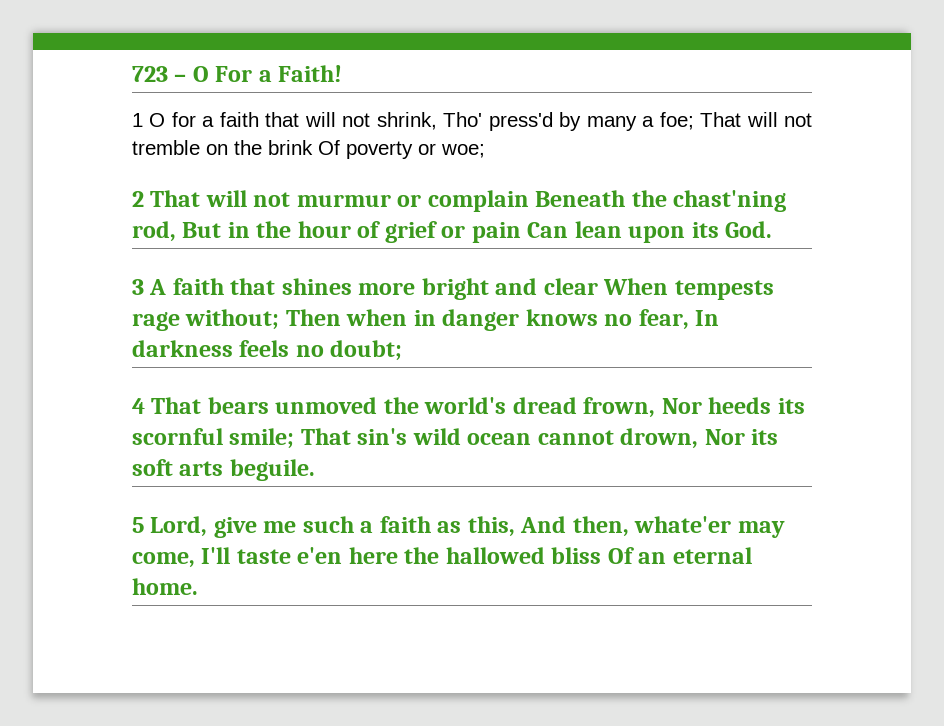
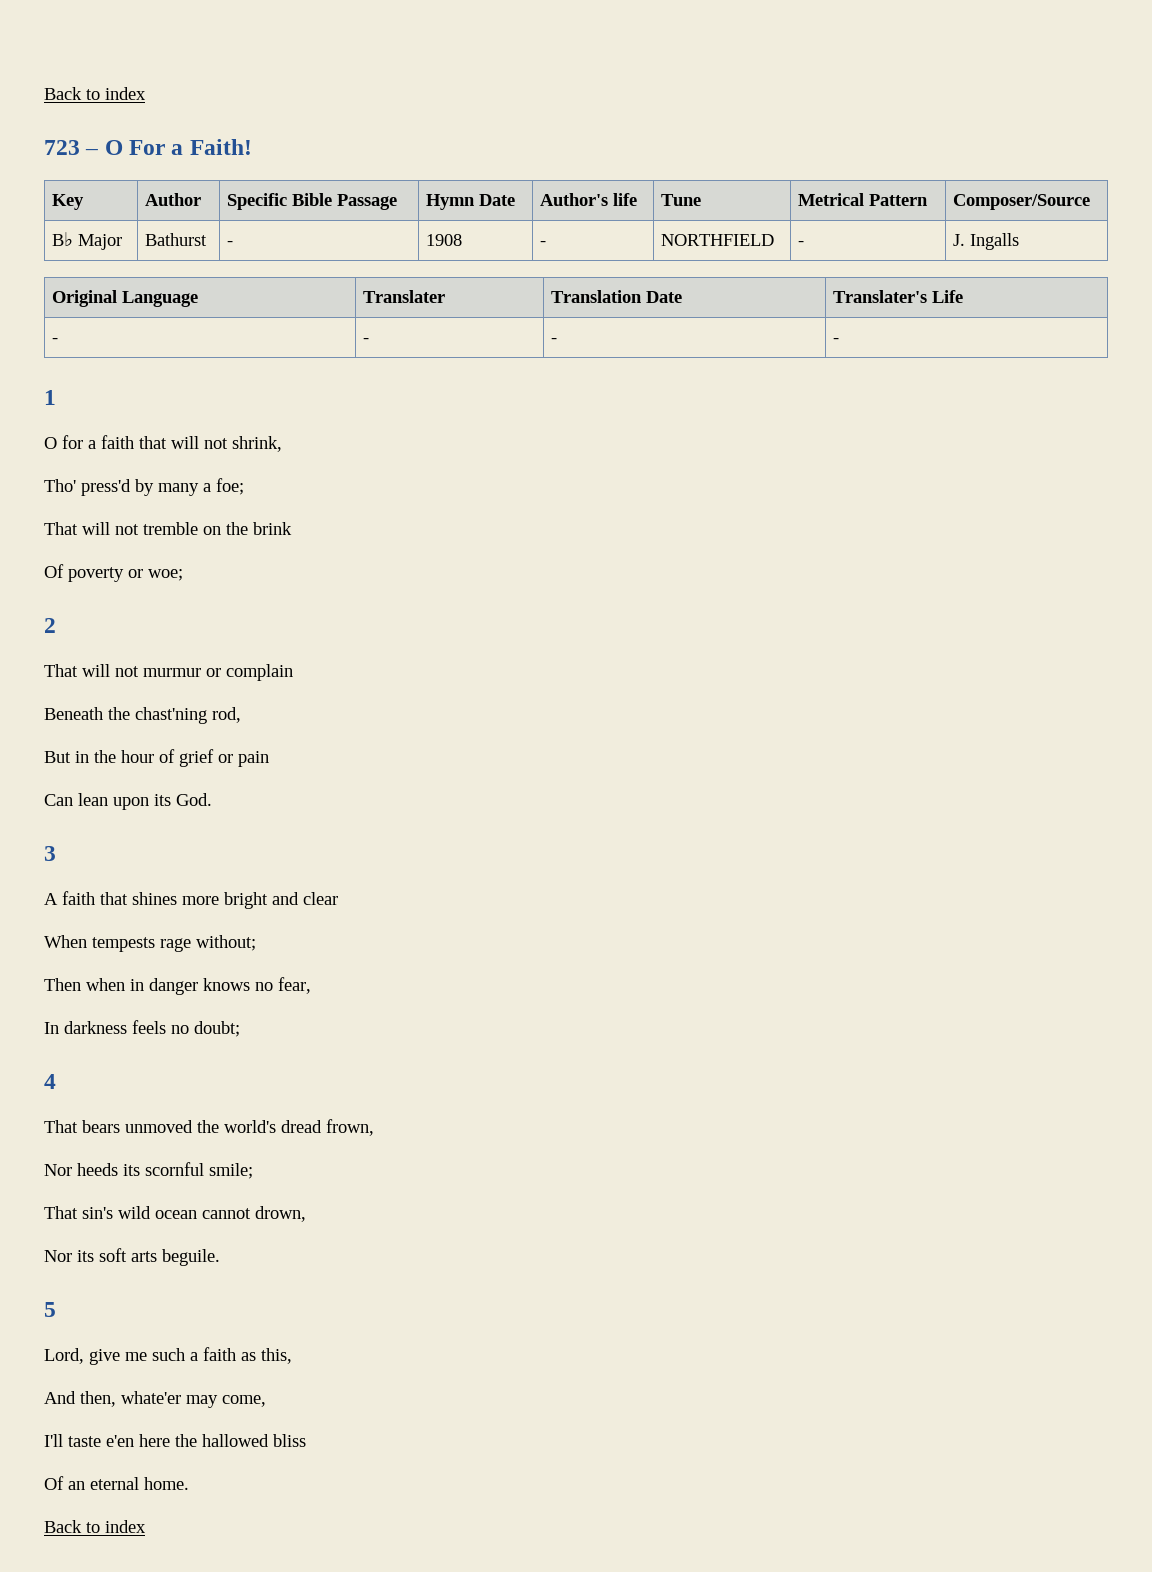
(132, 74) none -> [44,87,146,100] Back to index //
[132,113,143,127] // 1 -> [52,194,85,210] [145,193,202,206] [227,193,398,210] [426,194,516,210] [540,193,638,206] [661,194,702,206] [798,193,929,206] [953,194,1091,210] [52,232,123,250] [145,233,208,246] [227,241,234,246] [426,234,463,246] [540,241,547,246] [661,234,775,246] [798,241,805,246] [953,233,1020,250] [52,290,199,307] [363,290,446,303] [551,290,683,303] [833,290,964,303] [52,338,59,343] [363,338,370,343] [551,338,558,343] [833,338,840,343] [44,390,56,405] // Key | Author | Specific Bible Passage | Hymn Date | Author's life | Tune | Metrical Pattern | Composer/Source // B♭ Major | Bathurst | - | 1908 | - | NORTHFIELD | - | J. Ingalls // Original Language | Translater | Translation Date | Translater's Life // - | - | - | - // 1 //
(437, 121) none -> (282, 444) //
(694, 121) none -> (244, 486) //
(313, 147) none -> (292, 528) //
(144, 199) none -> (56, 625) //
(529, 201) none -> (293, 672) //
(176, 231) none -> (241, 715) //
(521, 232) none -> (269, 759) //
(144, 287) none -> (56, 853) //
(598, 286) none -> (338, 898) //
(280, 319) none -> (256, 943) //
(689, 319) none -> (311, 985) //
(145, 406) none -> (56, 1081) //
(656, 407) none -> (374, 1127) //
(295, 438) none -> (253, 1171) //
(699, 438) none -> (306, 1214) //
(144, 525) none -> (56, 1309) //
(515, 526) none -> (292, 1356) //
(195, 560) none -> (266, 1401) //
(602, 555) none -> (306, 1440) //
(198, 586) none -> [44,1520,146,1533] // Back to index

